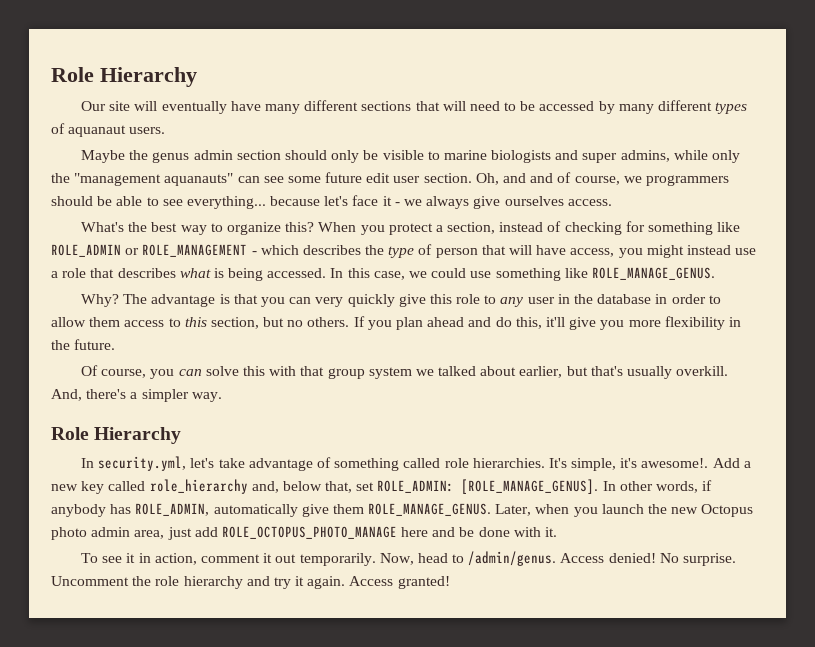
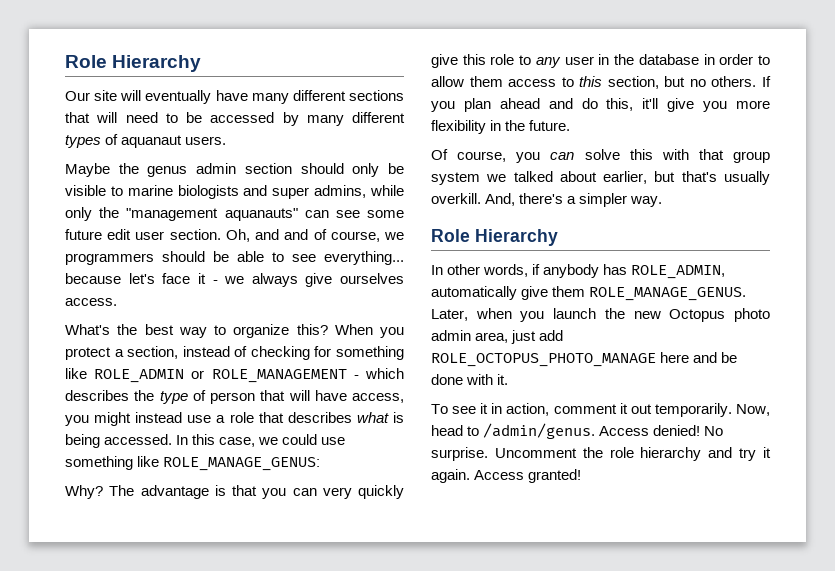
[591,267,715,280] ROLE_MANAGE_GENUS. -> [163,457,321,471] ROLE_MANAGE_GENUS:
[98,456,751,471] [51,479,616,494] security.yml, let's take advantage of something called role hierarchies. It's simple, it's awesome!. Add a new key called role_hierarchy and, below that, set ROLE_ADMIN: [ROLE_MANAGE_GENUS]. In -> (443, 270) none

